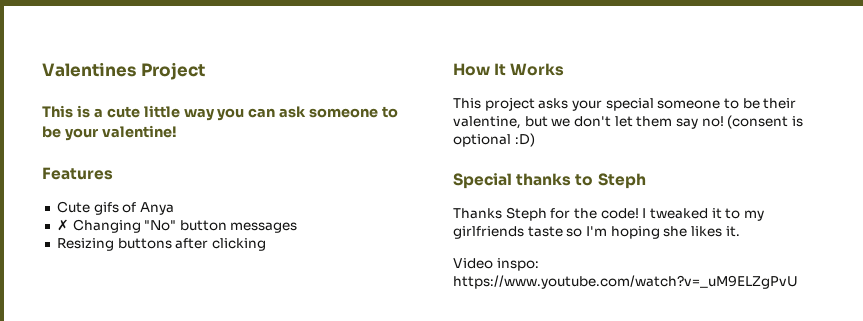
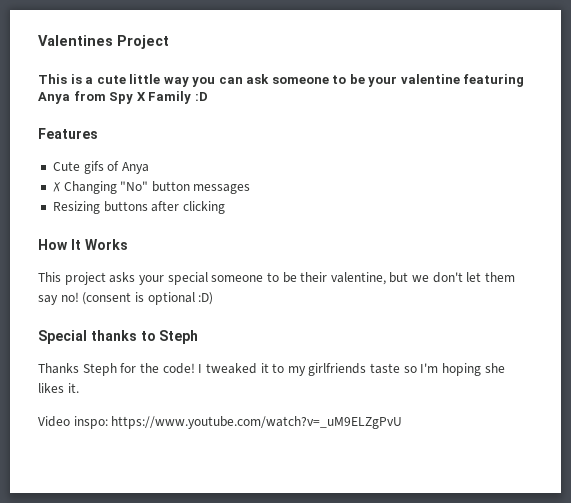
[101,125,177,138] valentine! -> [400,74,525,87] [38,91,208,104] valentine featuring Anya from Spy X Family :D

